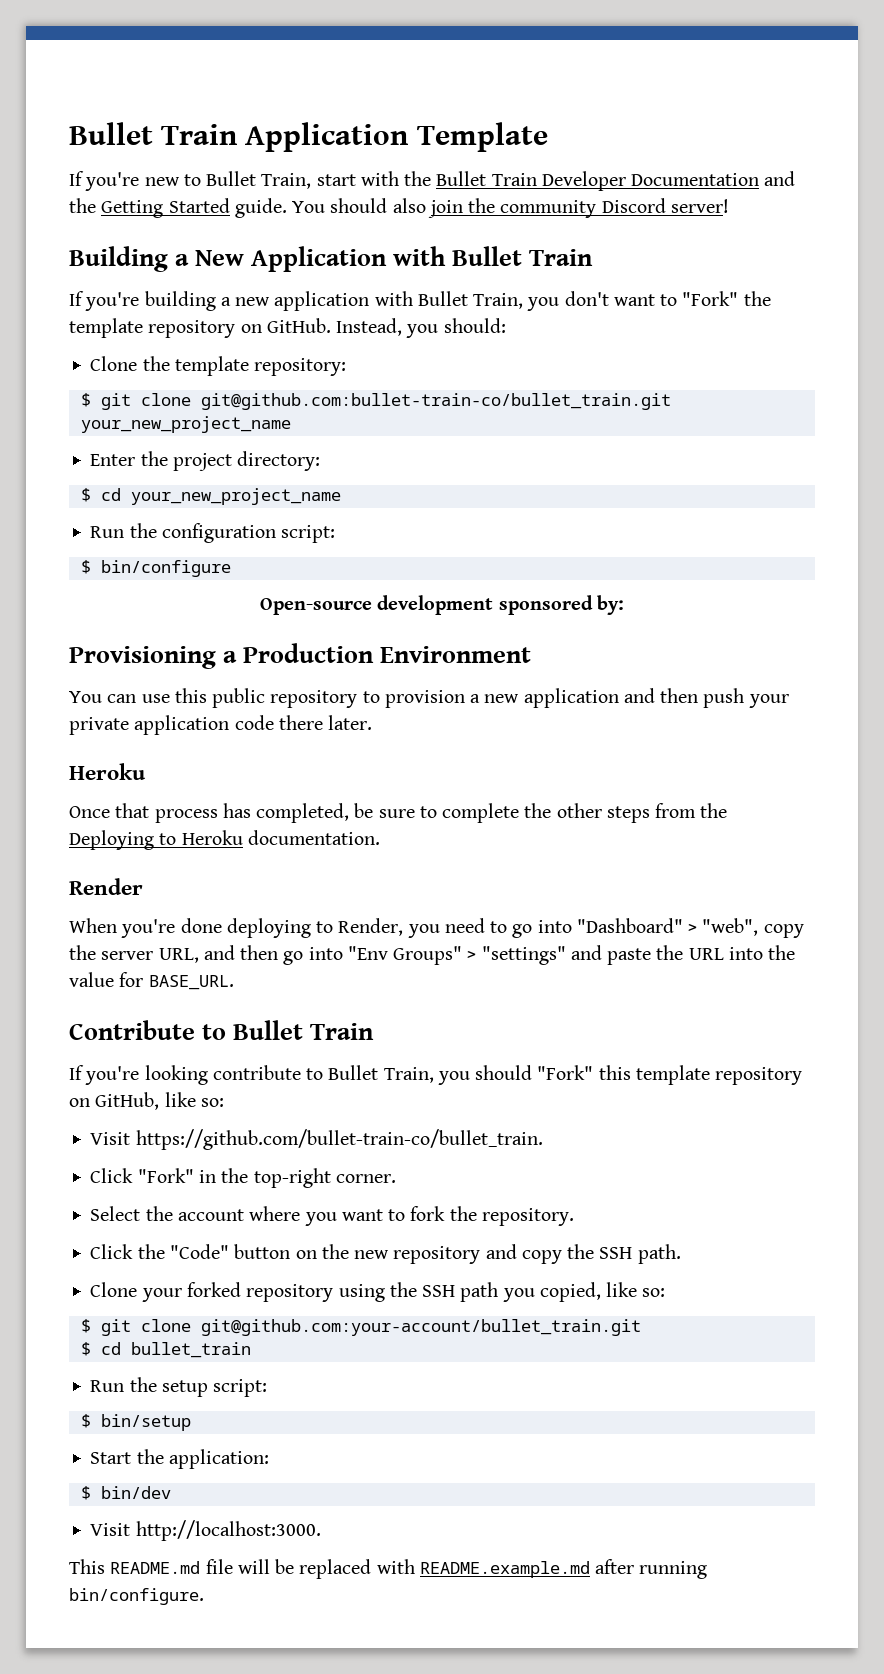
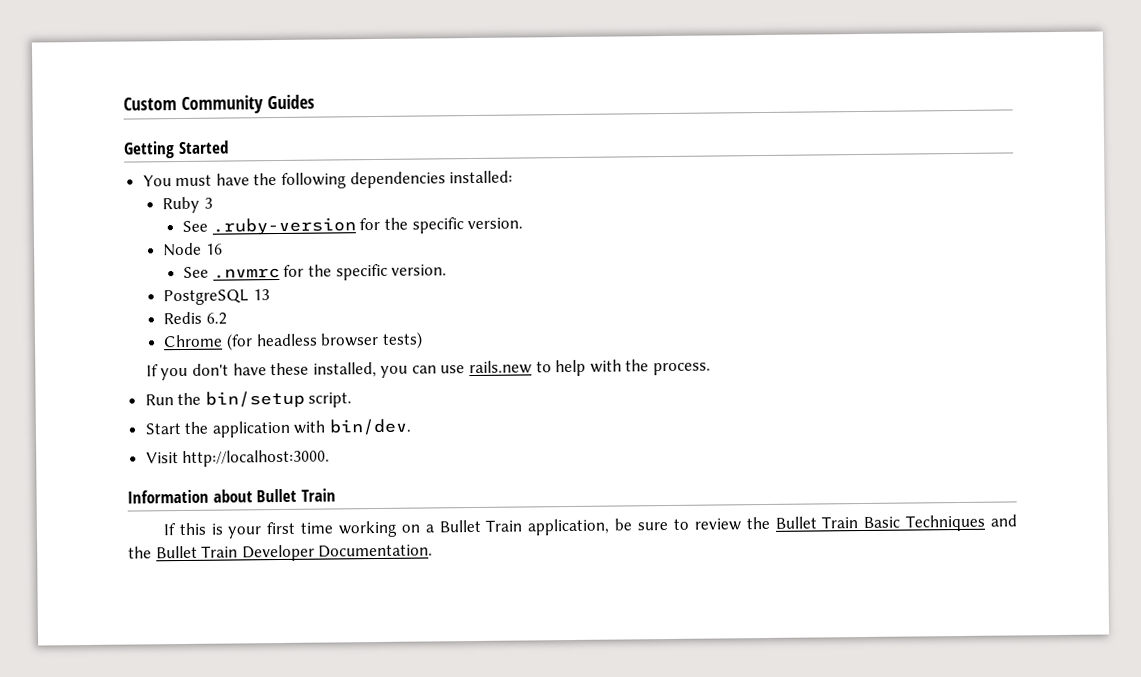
[69,122,548,152] [69,171,796,191] [69,198,729,218] [69,246,594,272] [69,291,771,311] [69,318,506,338] [90,356,347,376] [80,393,671,410] [80,416,291,433] [90,451,321,471] [80,488,341,505] [90,523,336,543] [80,560,231,577] [260,595,624,615] [69,643,532,669] [69,688,789,708] [69,715,373,735] [69,763,146,780] [69,803,728,823] [69,830,380,850] [69,878,143,895] [69,918,804,938] [69,945,796,965] [69,972,234,990] [69,1020,375,1040] [69,1065,803,1085] [69,1092,224,1110] [90,1129,543,1150] [90,1168,396,1188] [90,1206,574,1226] [90,1244,681,1264] [90,1282,666,1302] [80,1319,641,1336] [80,1342,251,1358] [90,1377,268,1397] [80,1414,191,1431] [90,1449,269,1469] [80,1486,171,1500] [90,1520,321,1541] [69,1559,708,1579] [69,1588,204,1605] Bullet Train Application Template // If you're new to Bullet Train, start with the Bullet Train Developer Documentation and the Getting Started guide. You should also join the community Discord server! // Building a New Application with Bullet Train // If you're building a new application with Bullet Train, you don't want to "Fork" the template repository on GitHub. Instead, you should: // Clone the template repository: // $ git clone git@github.com:bullet-train-co/bullet_train.git your_new_project_name // Enter the project directory: // $ cd your_new_project_name // Run the configuration script: // $ bin/configure // Open-source development sponsored by: // Provisioning a Production Environment // You can use this public repository to provision a new application and then push your private application code there later. // Heroku // Once that process has completed, be sure to complete the other steps from the Deploying to Heroku documentation. // Render // When you're done deploying to Render, you need to go into "Dashboard" > "web", copy the server URL, and then go into "Env Groups" > "settings" and paste the URL into the value for BASE_URL. // Contribute to Bullet Train // If you're looking contribute to Bullet Train, you should "Fork" this template repository on GitHub, like so: // Visit https://github.com/bullet-train-co/bullet_train. // Click "Fork" in the top-right corner. // Select the account where you want to fork the repository. // Click the "Code" button on the new repository and copy the SSH path. // Clone your forked repository using the SSH path you copied, like so: // $ git clone git@github.com:your-account/bullet_train.git // $ cd bullet_train // Run the setup script: // $ bin/setup // Start the application: // $ bin/dev // Visit http://localhost:3000. // This README.md file will be replaced with README.example.md after running bin/configure. -> [123,94,315,115] [123,140,229,159] [142,170,514,189] [162,196,214,214] [182,217,524,236] [162,242,224,257] [183,263,448,281] [163,289,271,306] [163,311,228,325] [163,331,423,351] [145,359,711,381] [144,390,353,409] [144,418,412,438] [145,449,331,468] [127,488,336,504] [162,514,1017,539] [128,544,434,562] Custom Community Guides // Getting Started // You must have the following dependencies installed: // Ruby 3 // See .ruby-version for the specific version. // Node 16 // See .nvmrc for the specific version. // PostgreSQL 13 // Redis 6.2 // Chrome (for headless browser tests) // If you don't have these installed, you can use rails.new to help with the process. // Run the bin/setup script. // Start the application with bin/dev. // Visit http://localhost:3000. // Information about Bullet Train // If this is your first time working on a Bullet Train application, be sure to review the Bullet Train Basic Techniques and the Bullet Train Developer Documentation.

